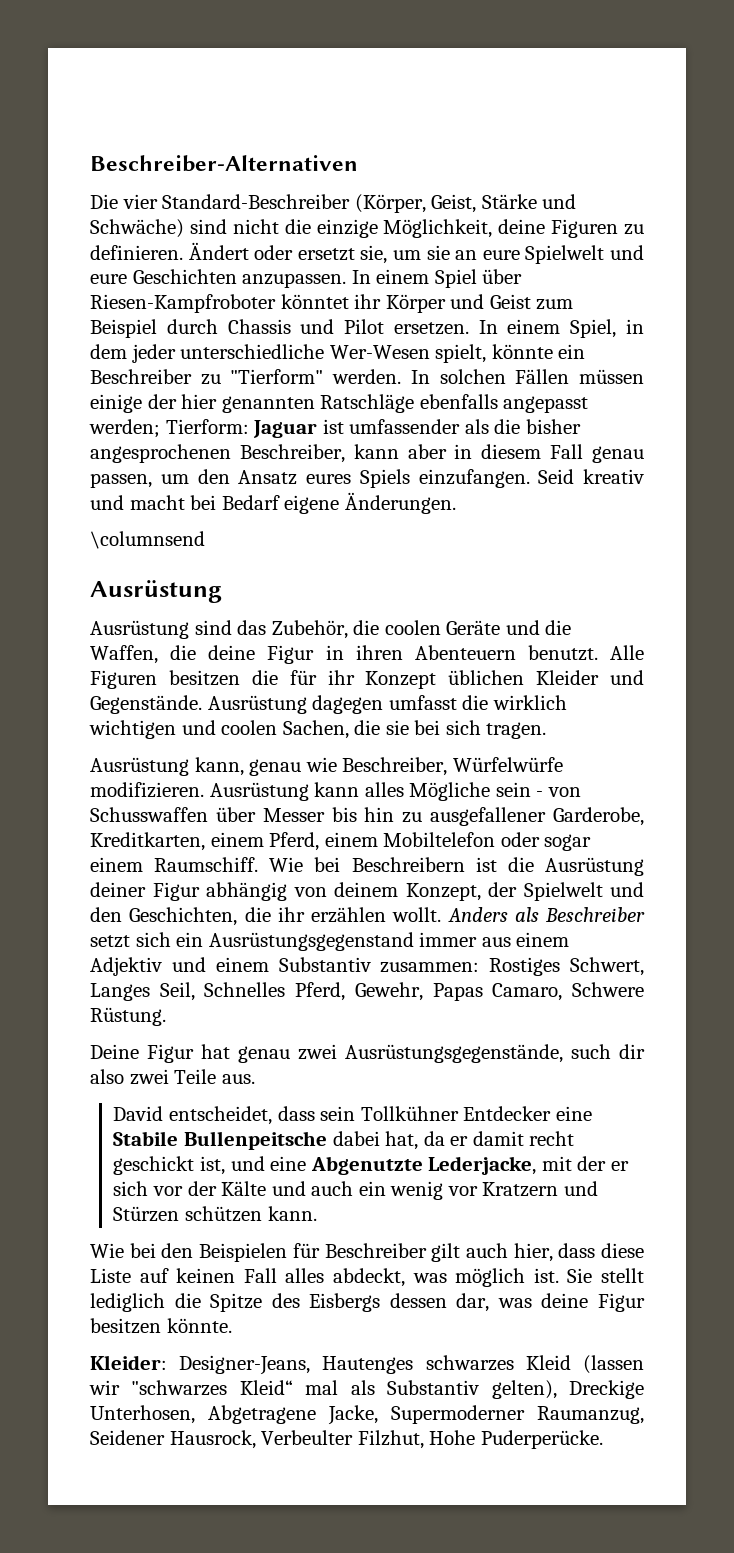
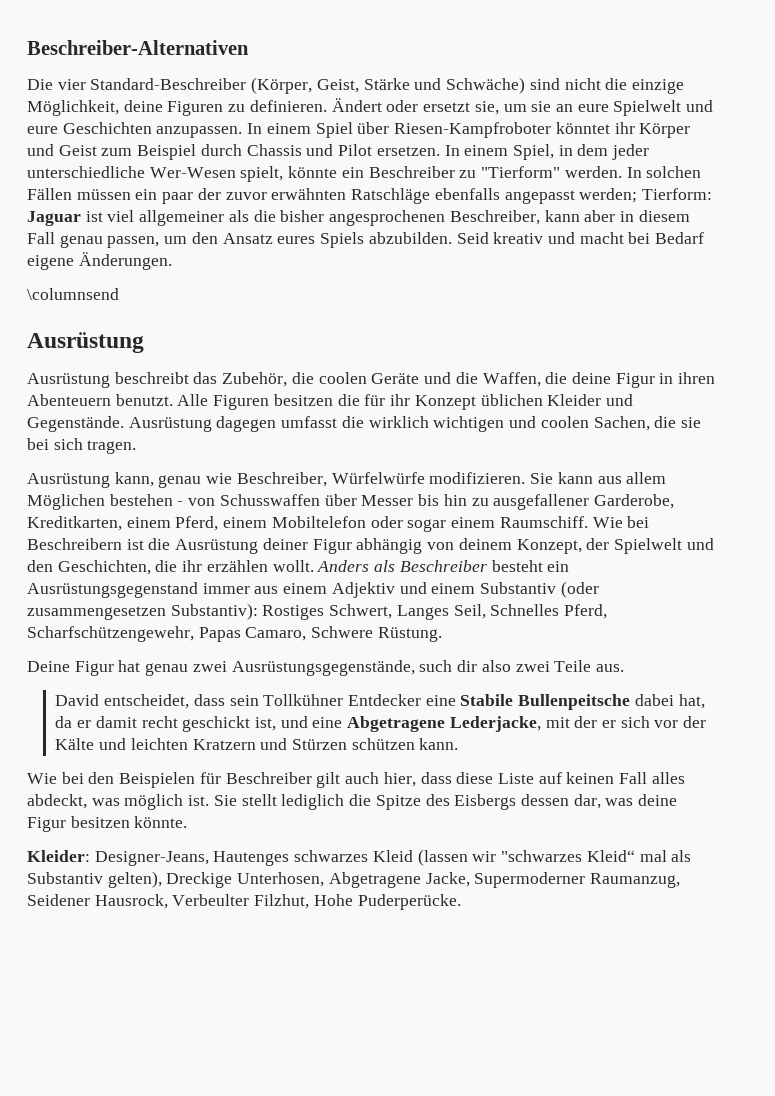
[90,394,315,413] einige der hier genannten -> [135,188,347,204] ein paar der zuvor erwähnten
[349,419,461,434] umfassender -> [107,210,225,226] viel allgemeiner
[418,469,530,488] einzufangen. -> [368,232,452,244] abzubilden.
[194,620,232,635] sind -> [114,372,189,384] beschreibt
[209,782,531,801] Ausrüstung kann alles Mögliche sein -> [530,472,667,484] [27,494,173,510] Sie kann aus allem Möglichen bestehen
[90,932,171,948] setzt sich -> [491,560,543,572] besteht
[380,962,480,973] zusammen: -> [560,581,599,598] [27,603,258,620] (oder zusammengesetzen Substantiv):
[354,982,423,1001] Gewehr, -> [27,626,194,642] Scharfschützengewehr,
[310,1156,423,1175] Abgenutzte -> [347,716,446,732] Abgetragene
[311,1181,478,1200] auch ein wenig vor -> [130,738,188,750] leichten

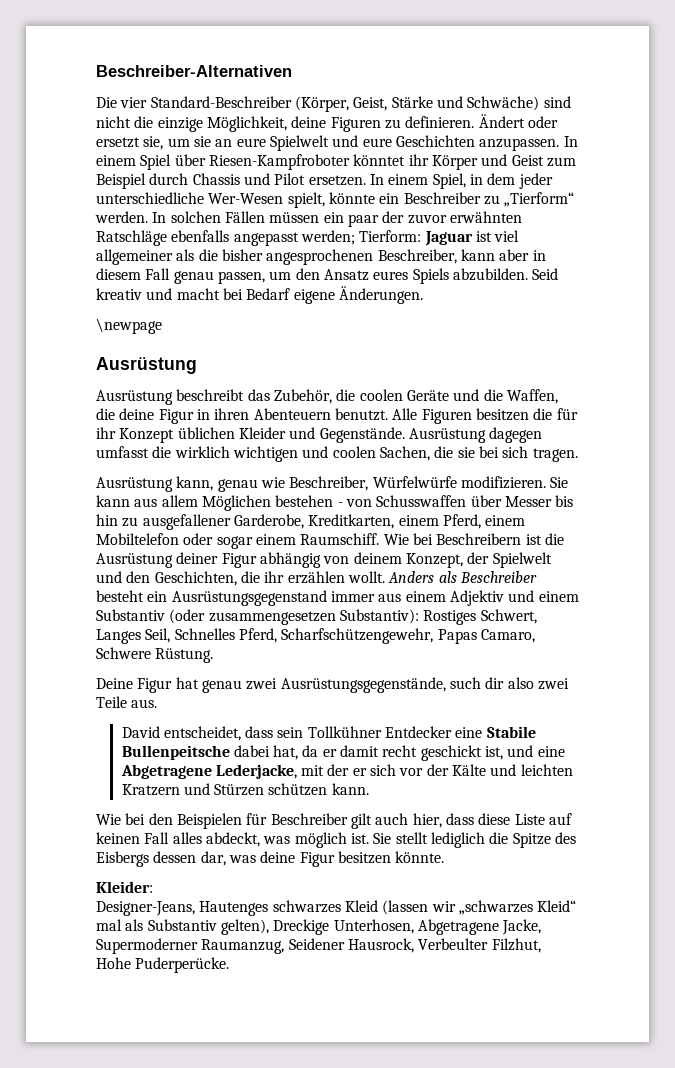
[481,166,561,178] "Tierform" -> [504,192,575,207] „Tierform“
[27,288,119,300] \columnsend -> [96,318,162,334] \newpage
(90, 856) none -> (153, 887) //
[501,850,583,862] "schwarzes -> [458,900,533,915] „schwarzes

